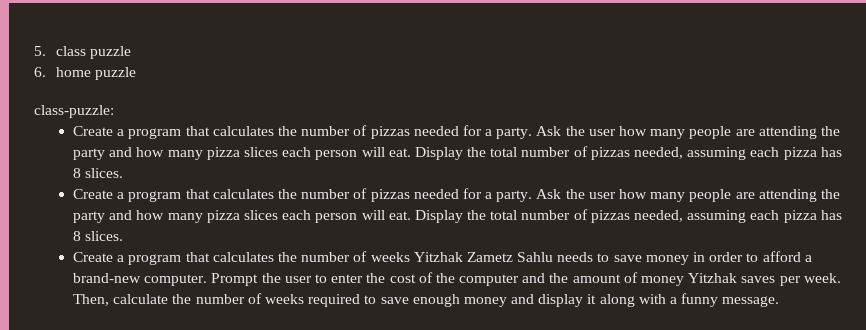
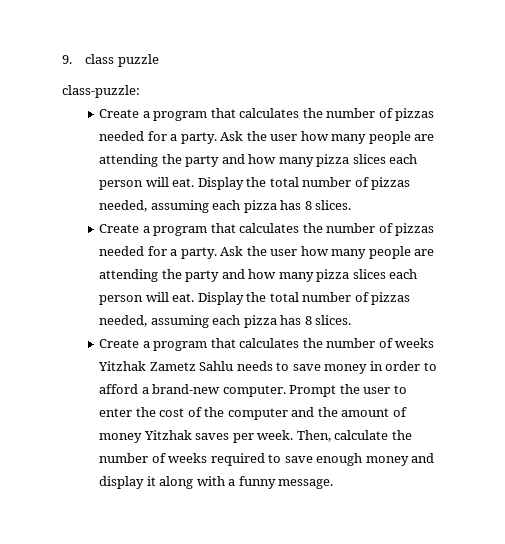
[34,46,46,56] 5. -> [62,55,72,64] 9.
[34,67,137,80] // 6. home puzzle -> (159, 60) none

